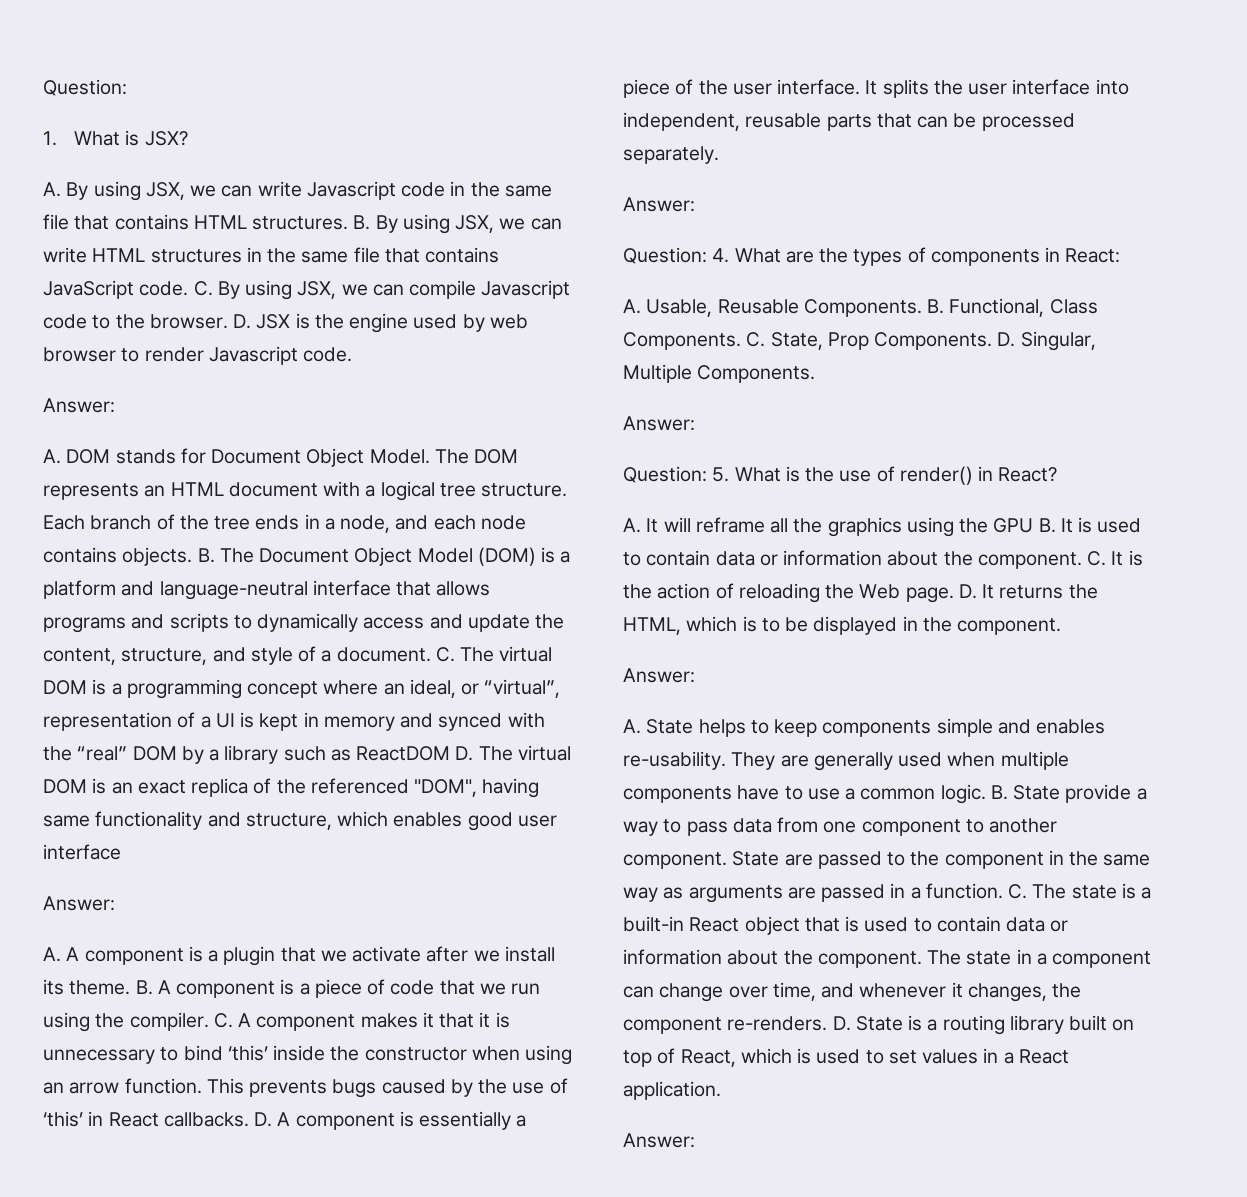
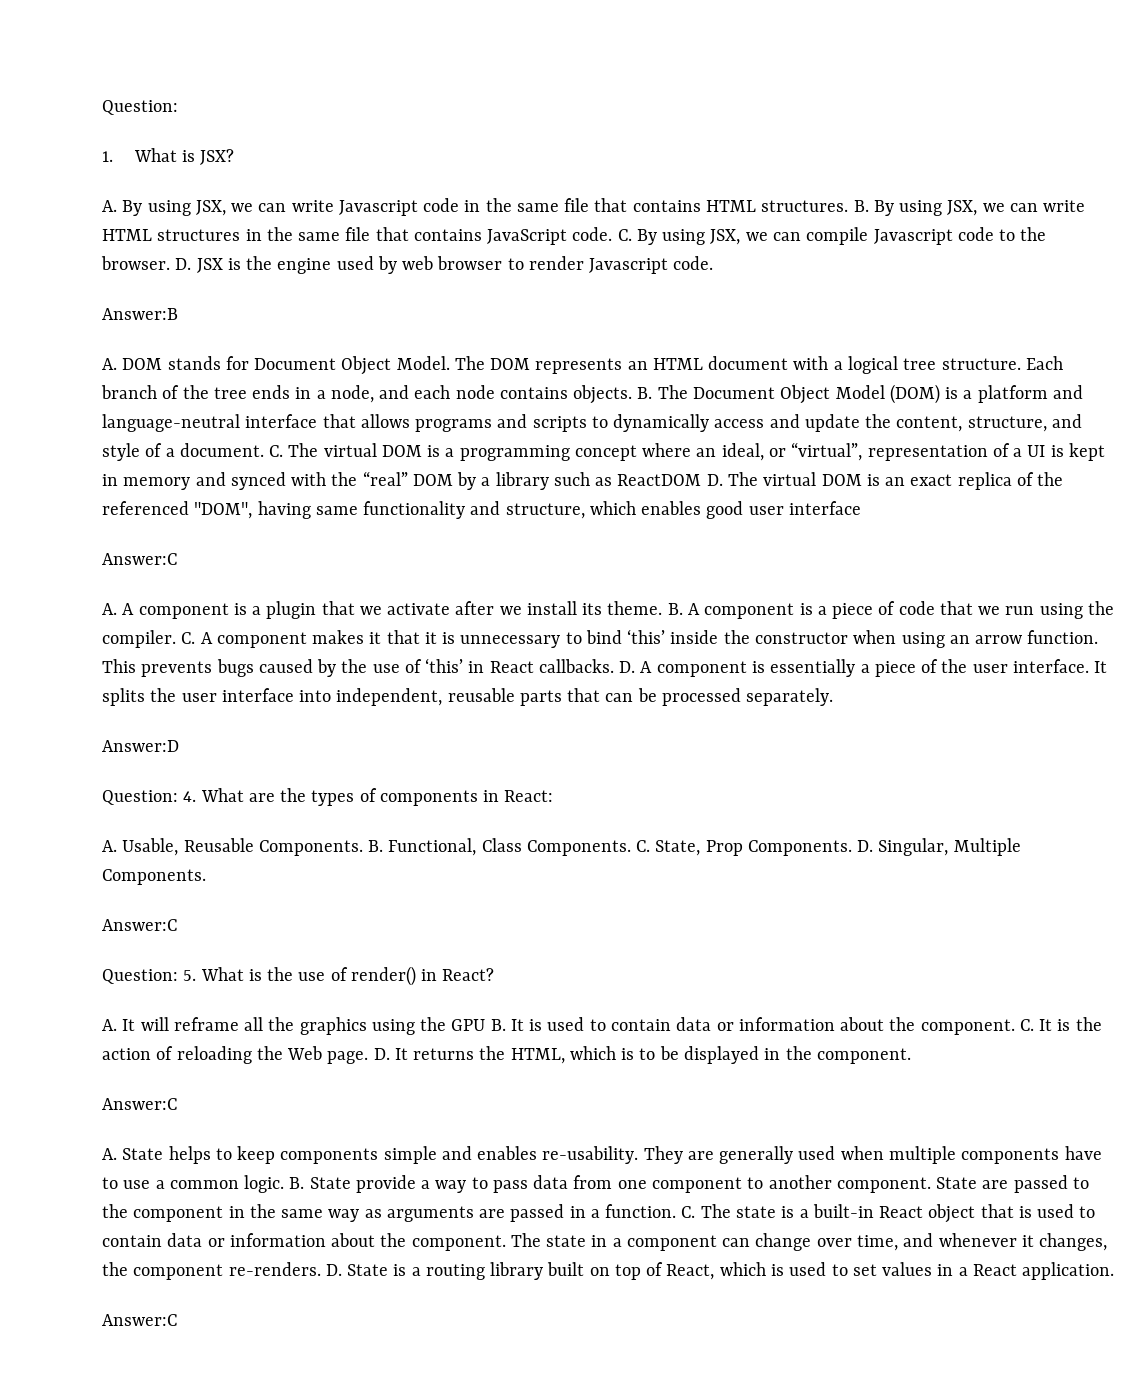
[43,398,115,413] Answer: -> [102,308,178,320] Answer:B
[43,896,115,911] Answer: -> [102,553,177,565] Answer:C
[623,197,695,212] Answer: -> [102,740,179,752] Answer:D
[623,416,695,431] Answer: -> [102,919,177,931] Answer:C
[623,668,695,683] Answer: -> [102,1098,177,1110] Answer:C
[623,1133,695,1148] Answer: -> [102,1314,177,1326] Answer:C

